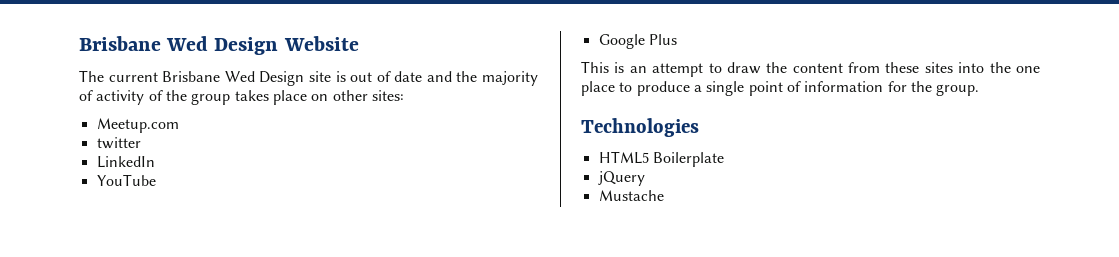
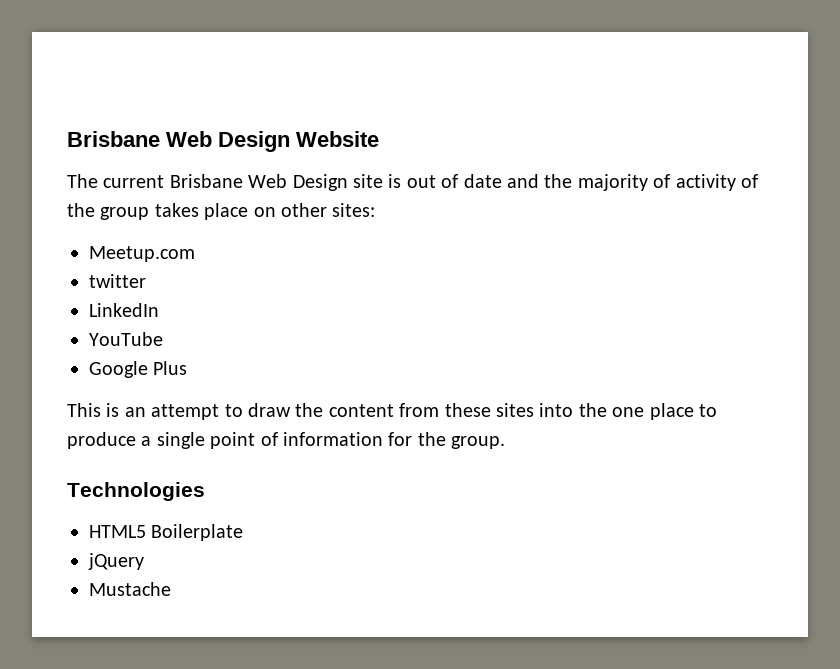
[79,36,209,51] Brisbane Wed -> [67,131,212,147] Brisbane Web
[224,71,255,82] Wed -> [248,174,288,188] Web

